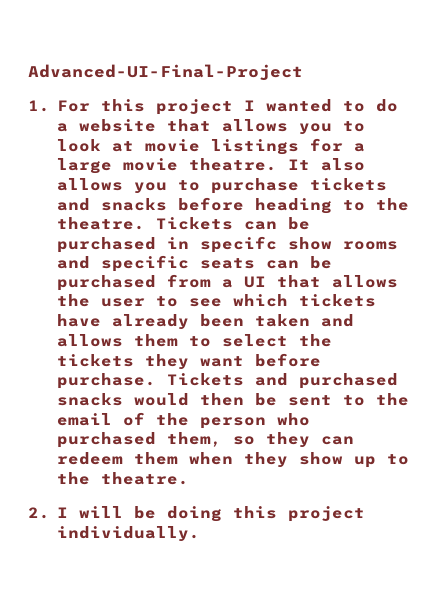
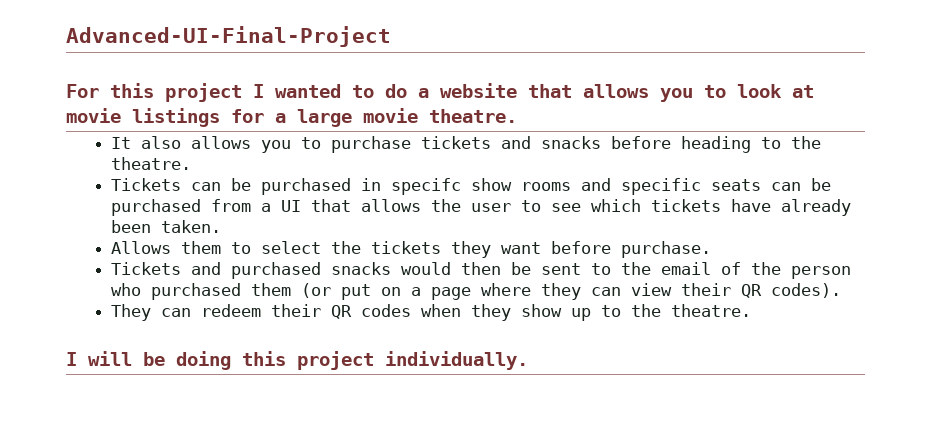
[28,100,50,112] 1. -> (391, 36) none
(277, 164) none -> (517, 116) //
(145, 223) none -> (191, 163) //
[254,314,354,327] [56,334,123,347] taken and allows -> [160,220,221,233] [110,241,171,254] taken. // Allows
(156, 381) none -> (711, 249) //
[166,432,354,448] [56,452,178,465] them, so they can redeem them -> [250,283,841,300] [110,304,411,321] them (or put on a page where they can view their QR codes). // They can redeem their QR codes
[28,507,50,519] 2. -> (751, 310) none

